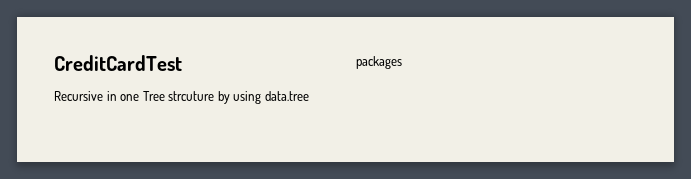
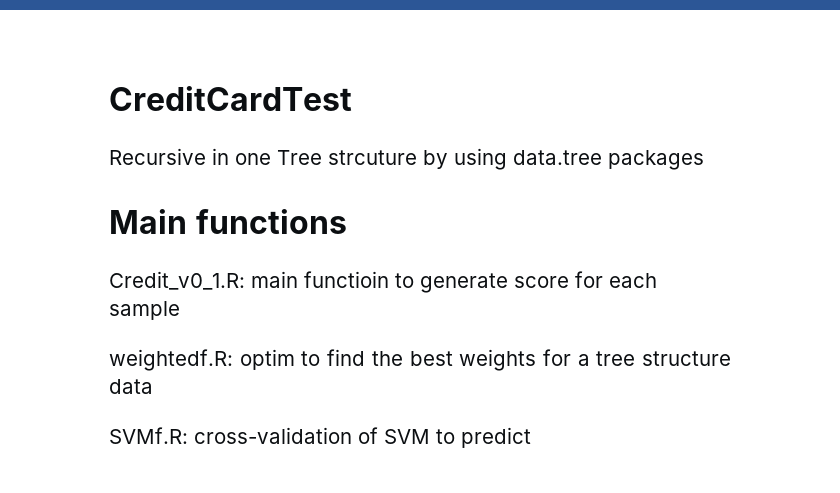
(402, 62) none -> [109,209,347,234] [109,271,657,293] [109,301,180,320] [109,349,731,371] [109,379,153,394] [109,427,531,448] // Main functions // Credit_v0_1.R: main functioin to generate score for each sample // weightedf.R: optim to find the best weights for a tree structure data // SVMf.R: cross-validation of SVM to predict

